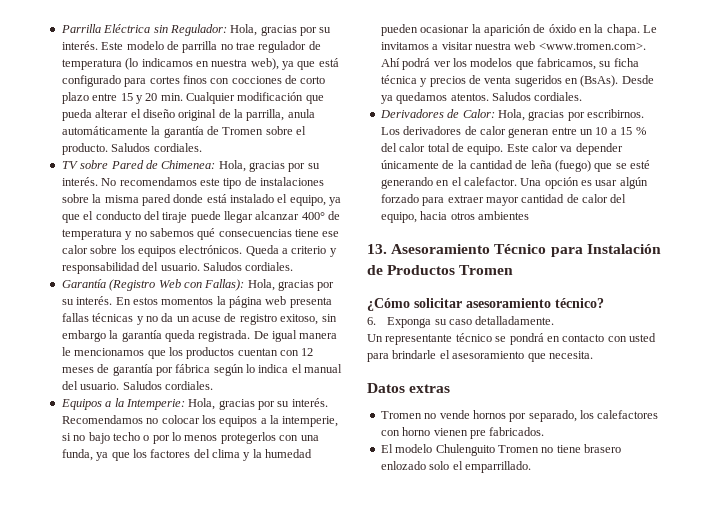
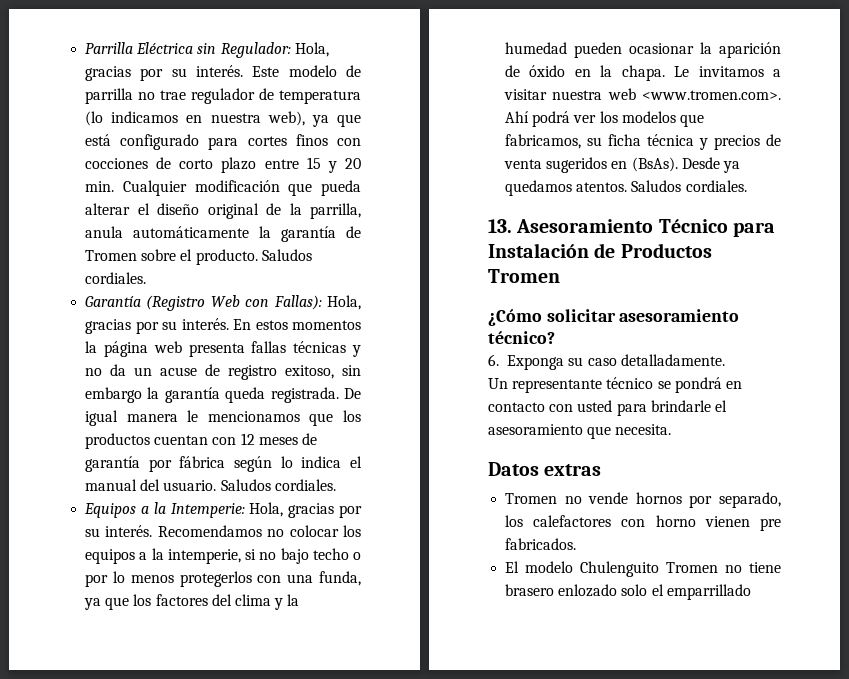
[61,160,320,172] [61,177,324,189] [61,194,342,206] [61,211,341,223] [61,228,340,240] [61,245,337,257] [61,262,294,274] // TV sobre Pared de Chimenea: Hola, gracias por su interés. No recomendamos este tipo de instalaciones sobre la misma pared donde está instalado el equipo, ya que el conducto del tiraje puede llegar alcanzar 400° de temperatura y no sabemos qué consecuencias tiene ese calor sobre los equipos electrónicos. Queda a criterio y responsabilidad del usuario. Saludos cordiales. -> (147, 278) none
[379,109,644,121] [380,126,646,138] [380,143,623,155] [380,160,651,172] [380,177,648,189] [380,194,627,206] [380,211,529,223] // Derivadores de Calor: Hola, gracias por escribirnos. Los derivadores de calor generan entre un 10 a 15 % del calor total de equipo. Este calor va depender únicamente de la cantidad de leña (fuego) que se esté generando en el calefactor. Una opción es usar algún forzado para extraer mayor cantidad de calor del equipo, hacia otros ambientes -> (747, 186) none
[464,461,531,473] emparrillado. -> [666,584,751,600] emparrillado

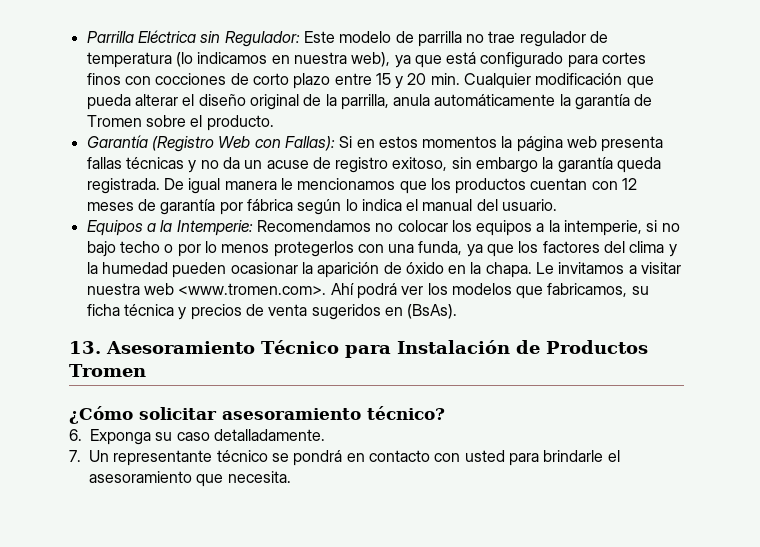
[294,42,329,57] [85,65,244,81] Hola, gracias por su interés. -> (300, 39) none
[261,249,312,261] [85,272,147,284] Saludos cordiales. -> (274, 123) none
[326,295,361,310] [85,318,252,334] Hola, gracias por su interés. En -> [339,136,375,148] Si en
[220,479,336,491] Saludos cordiales. -> (558, 205) none
[249,502,362,518] [85,525,153,537] Hola, gracias por su interés. -> (253, 228) none
[681,157,740,173] [505,180,747,196] Desde ya quedamos atentos. Saludos cordiales. -> (458, 311) none
(725, 360) none -> [69,450,81,462] 7.
[488,462,602,476] [505,492,781,508] [505,515,781,531] [505,538,577,550] [505,561,781,577] [505,584,751,600] // Datos extras // Tromen no vende hornos por separado, los calefactores con horno vienen pre fabricados. // El modelo Chulenguito Tromen no tiene brasero enlozado solo el emparrillado -> (291, 477) none

